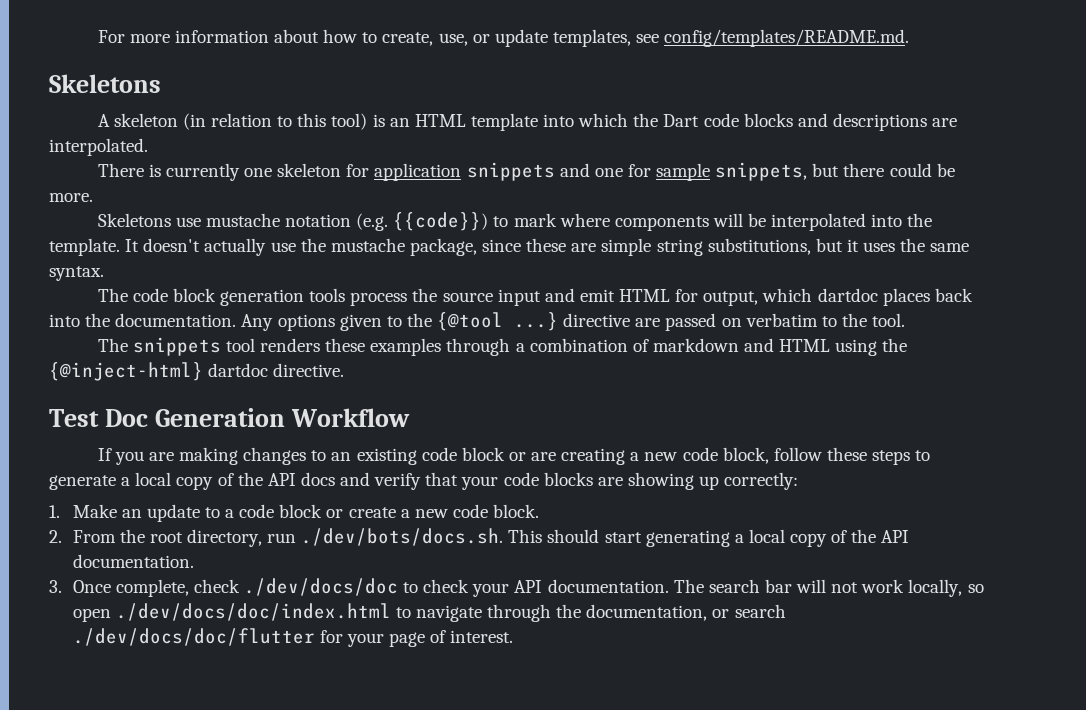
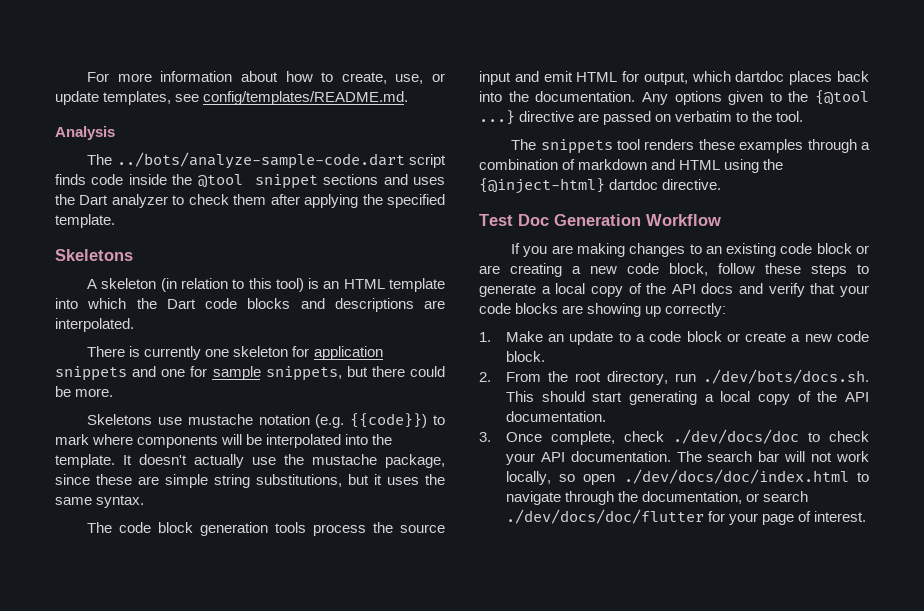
(910, 38) none -> [55,126,115,140] [87,152,446,169] [55,174,446,189] [55,194,446,208] [55,214,115,228] // Analysis // The ../bots/analyze-sample-code.dart script finds code inside the @tool snippet sections and uses the Dart analyzer to check them after applying the specified template.

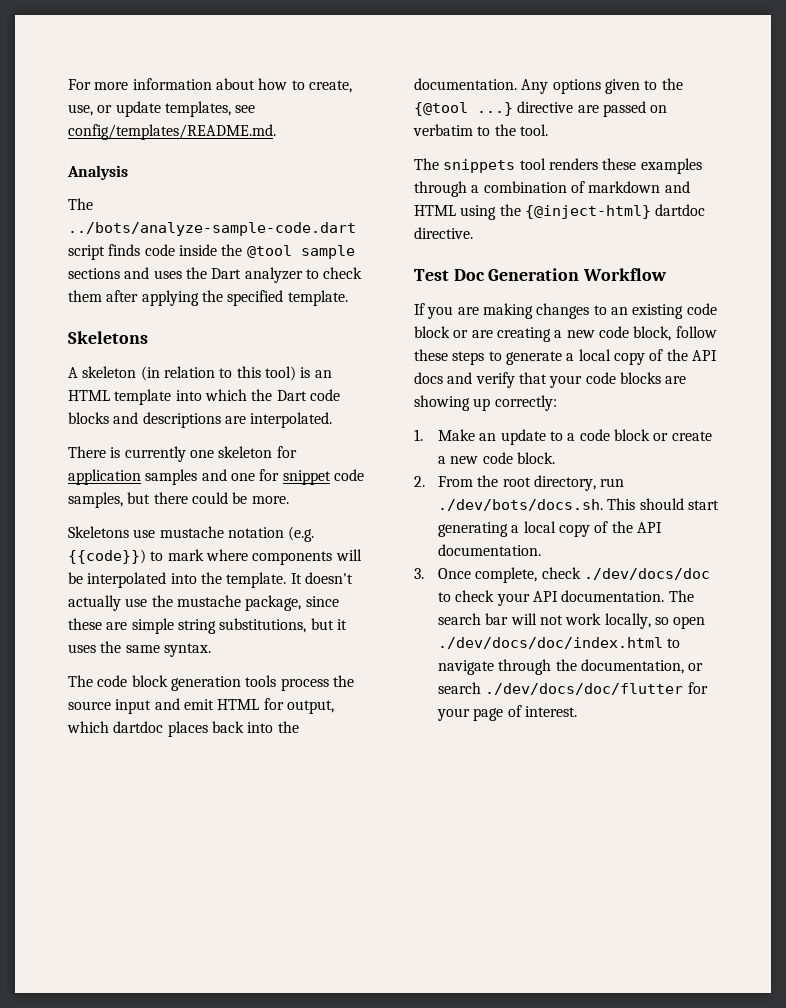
[254,174,318,189] snippet -> [300,245,355,259] sample
[55,366,127,381] snippets -> [145,469,198,485] samples
[212,366,342,381] sample snippets, -> [282,469,364,485] [68,492,123,508] snippet code samples,

